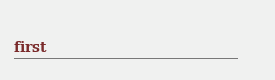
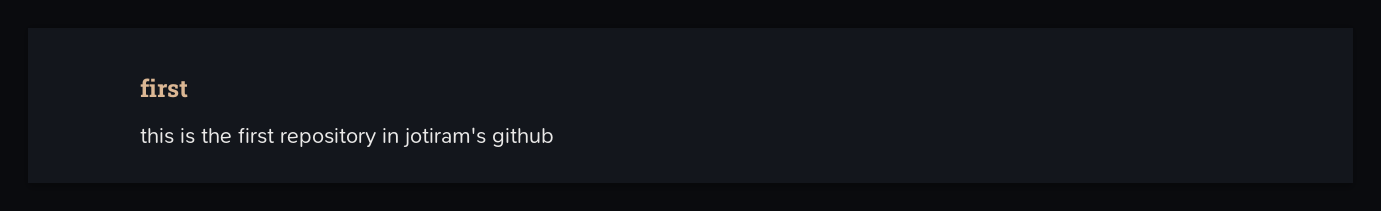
[14,41,47,52] first -> [140,78,188,98] [140,127,554,148] first // this is the first repository in jotiram's github

